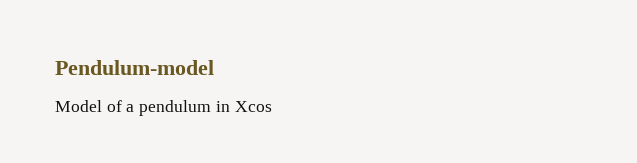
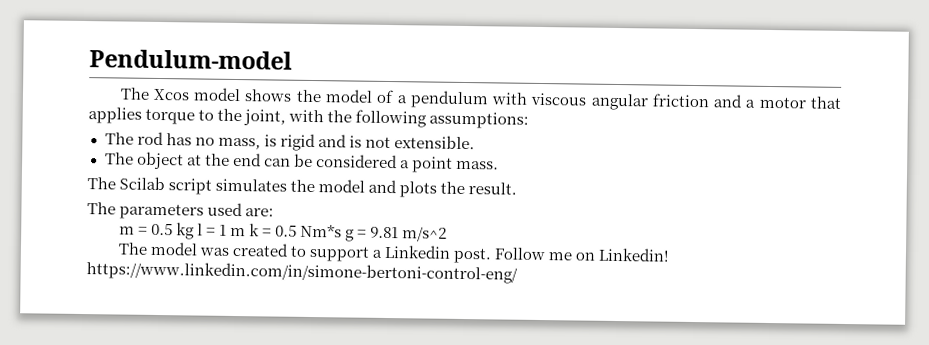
[55,100,272,116] Model of a pendulum in Xcos -> [119,87,843,111] [88,107,530,129] [104,131,476,152] [104,151,500,173] [87,176,518,198] [87,202,275,220] [118,222,448,242] [117,241,671,264] [86,261,518,284] The Xcos model shows the model of a pendulum with viscous angular friction and a motor that applies torque to the joint, with the following assumptions: // The rod has no mass, is rigid and is not extensible. // The object at the end can be considered a point mass. // The Scilab script simulates the model and plots the result. // The parameters used are: // m = 0.5 kg l = 1 m k = 0.5 Nm*s g = 9.81 m/s^2 // The model was created to support a Linkedin post. Follow me on Linkedin! https://www.linkedin.com/in/simone-bertoni-control-eng/

